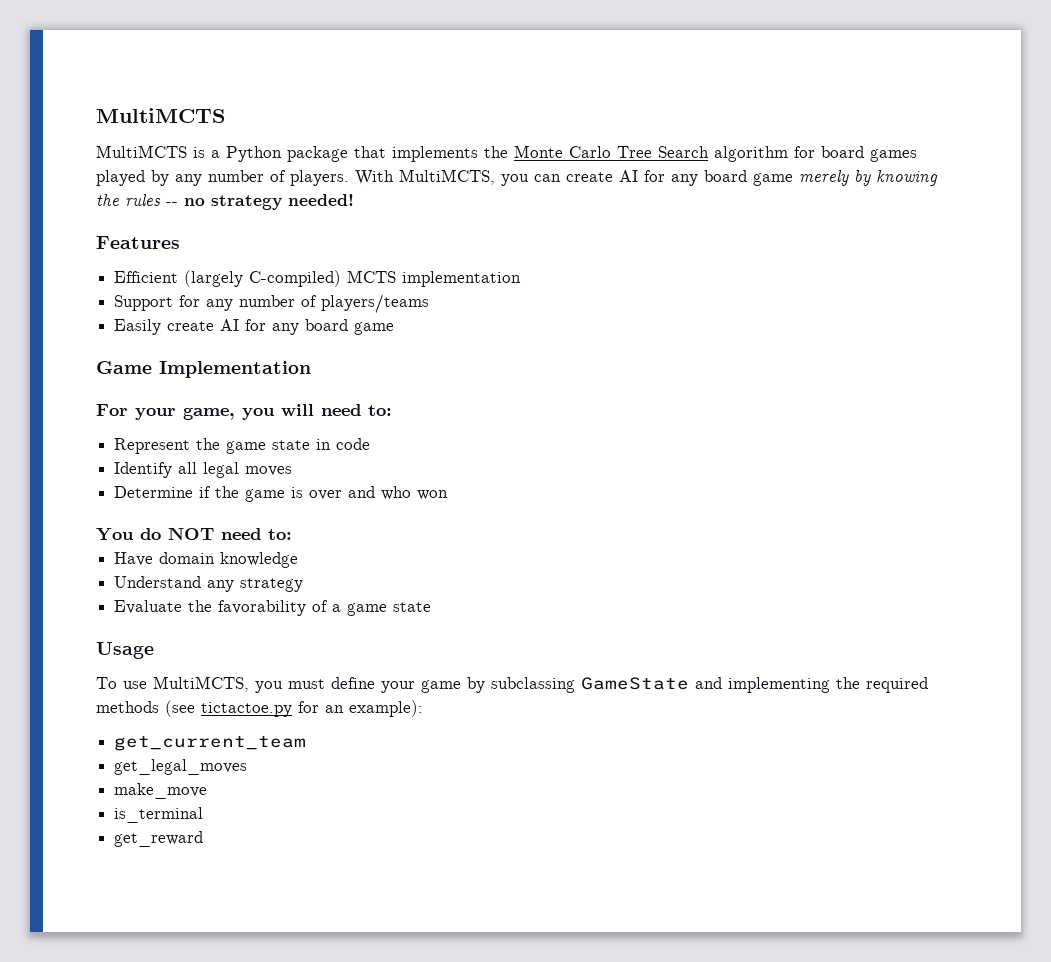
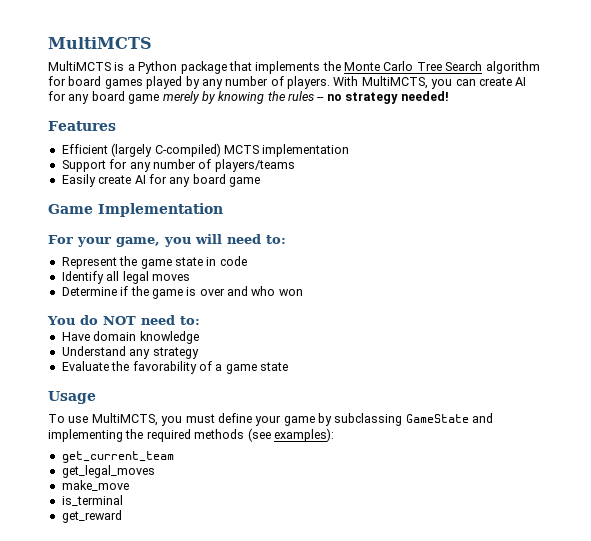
[201,700,423,717] tictactoe.py for an example): -> [273,428,334,442] examples):

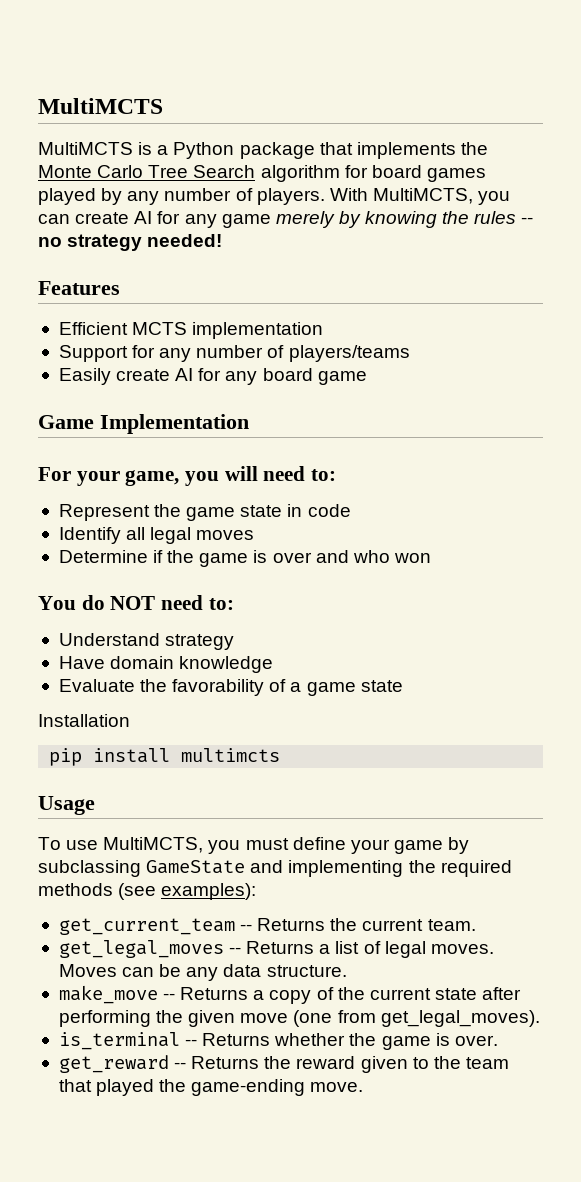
[91,91,125,101] board -> (217, 221) none
[111,143,221,157] (largely C-compiled) -> (128, 328) none
(200, 320) none -> [58,633,235,650] // Understand strategy
[61,346,199,359] // Understand any strategy -> (274, 664) none
(288, 366) none -> [38,714,130,727] [49,748,281,766] // Installation // pip install multimcts
[61,465,155,478] [61,480,129,491] [61,495,123,506] [61,510,122,523] // get_legal_moves // make_move // is_terminal // get_reward -> [240,918,476,931] [58,940,494,958] [58,964,347,981] [58,985,522,1004] [58,1010,540,1027] [58,1032,498,1050] [58,1055,509,1073] [58,1079,364,1096] -- Returns the current team. // get_legal_moves -- Returns a list of legal moves. Moves can be any data structure. // make_move -- Returns a copy of the current state after performing the given move (one from get_legal_moves). // is_terminal -- Returns whether the game is over. // get_reward -- Returns the reward given to the team that played the game-ending move.

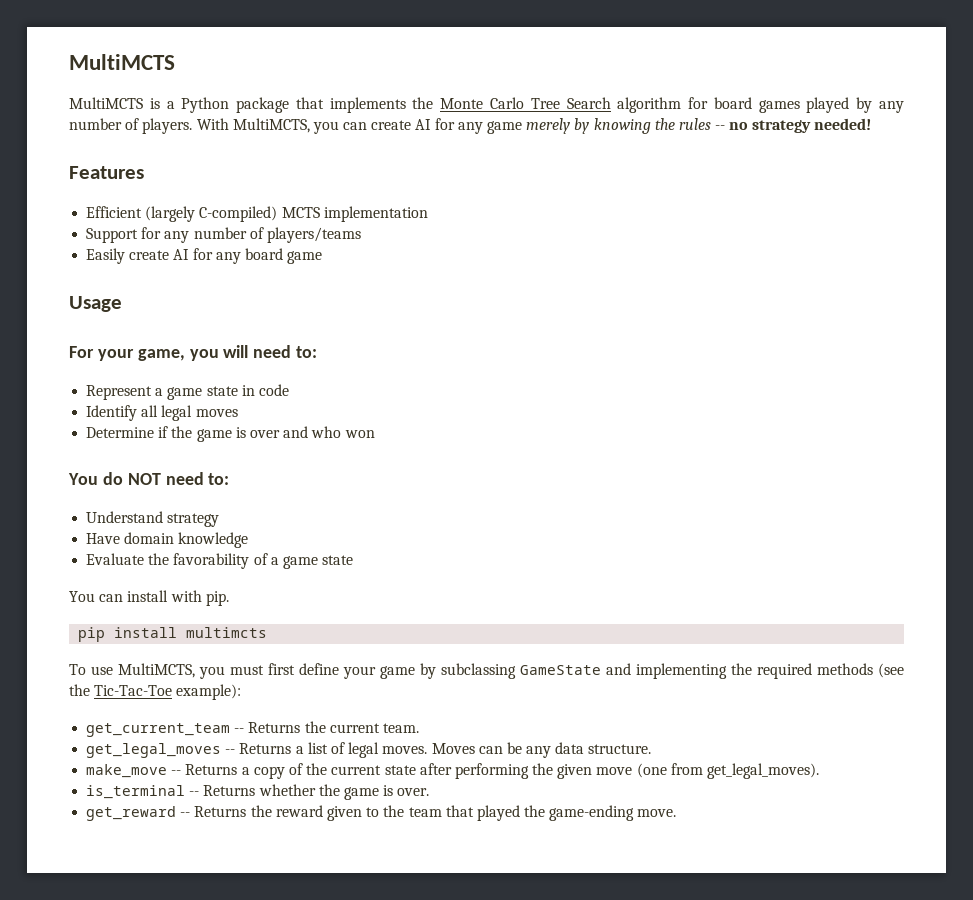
(128, 328) none -> [145,206,278,222] (largely C-compiled)
[38,414,249,434] Game Implementation -> [69,296,122,312] Usage
[154,504,182,517] the -> [155,388,164,396] a
[38,714,130,727] Installation -> [69,590,229,606] You can install with pip.
[38,796,95,815] // Usage -> (268, 632) none
(289, 844) none -> [268,663,295,675] first
[161,883,257,900] examples): -> [69,684,242,700] the Tic-Tac-Toe example):

